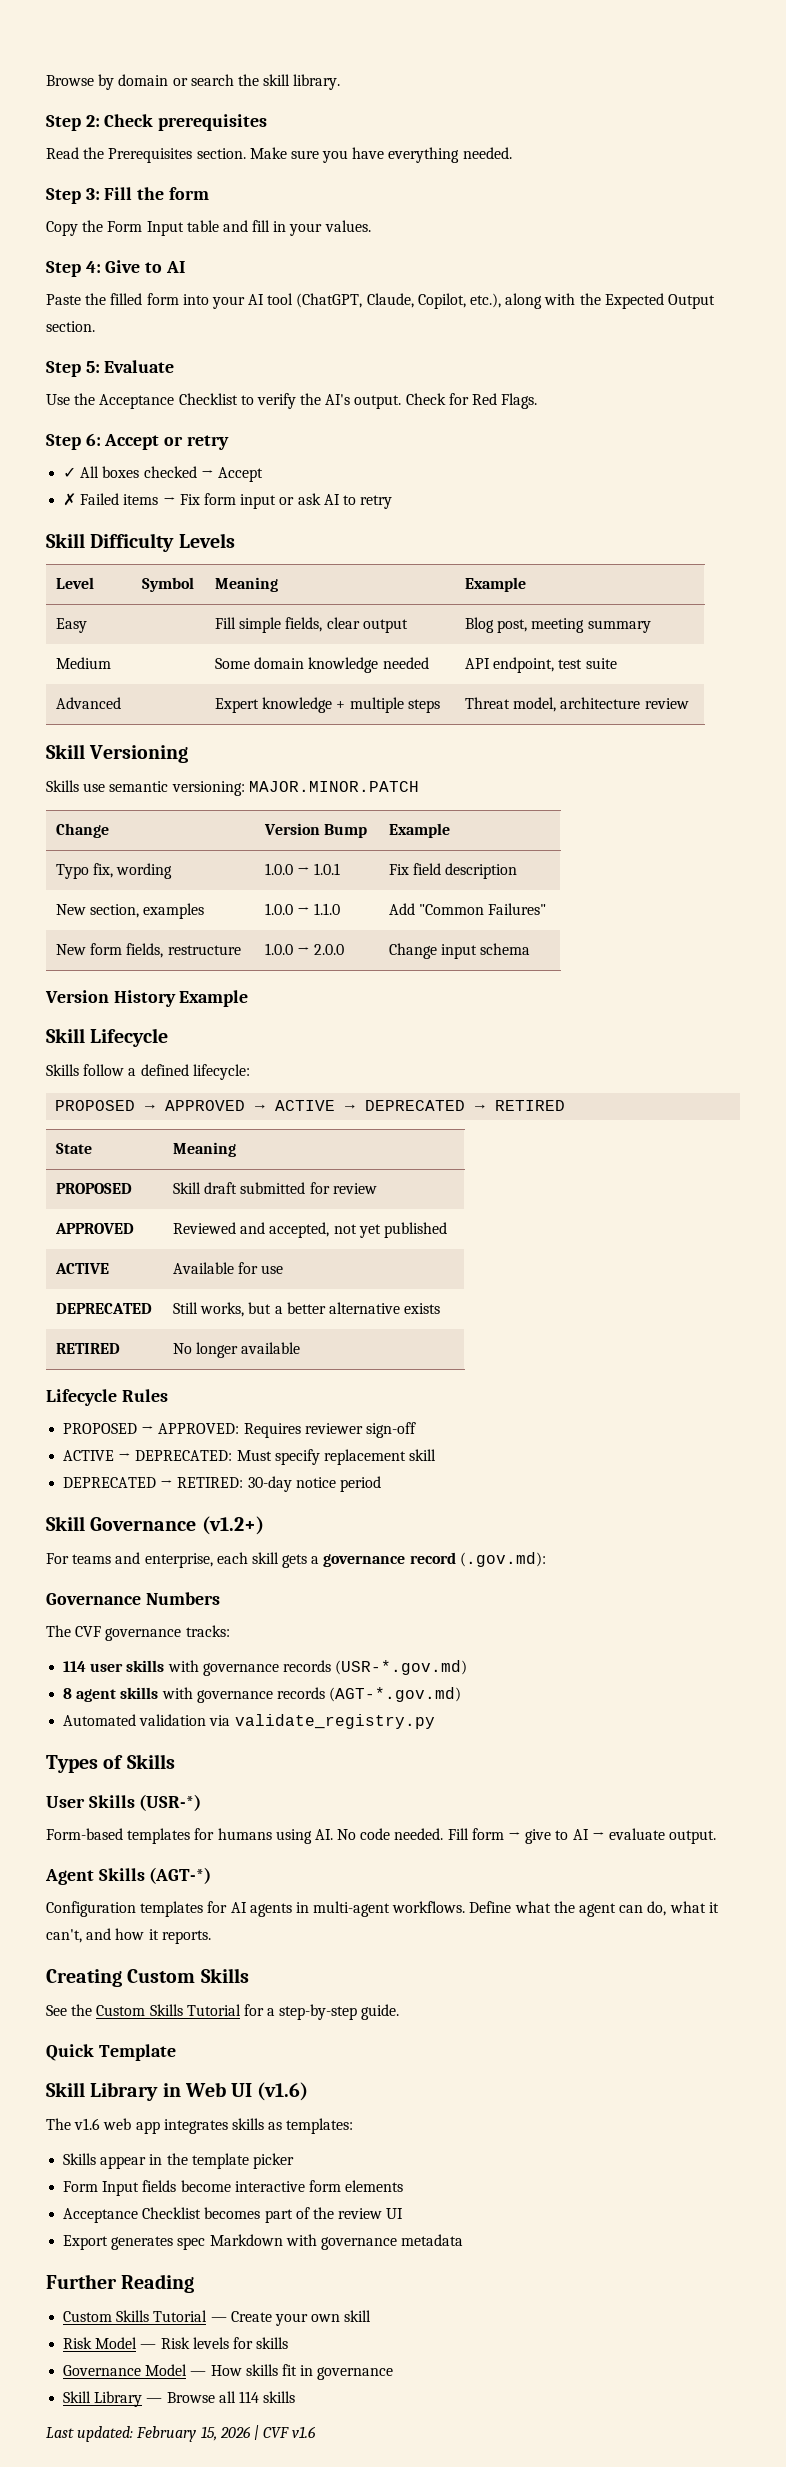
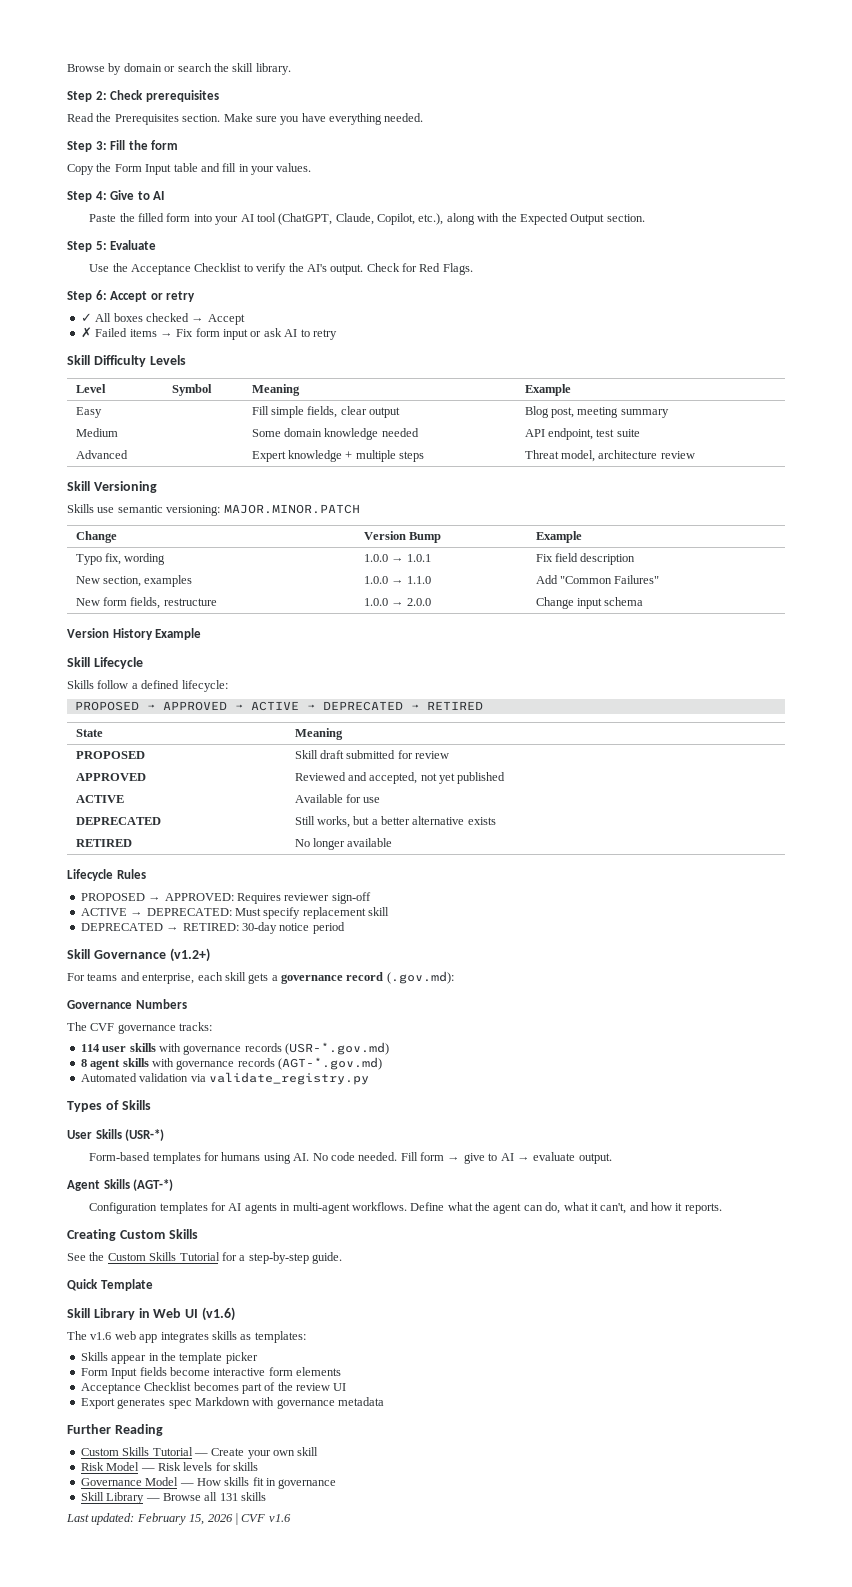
[238,2391,259,2403] 114 -> [219,1493,238,1501] 131

